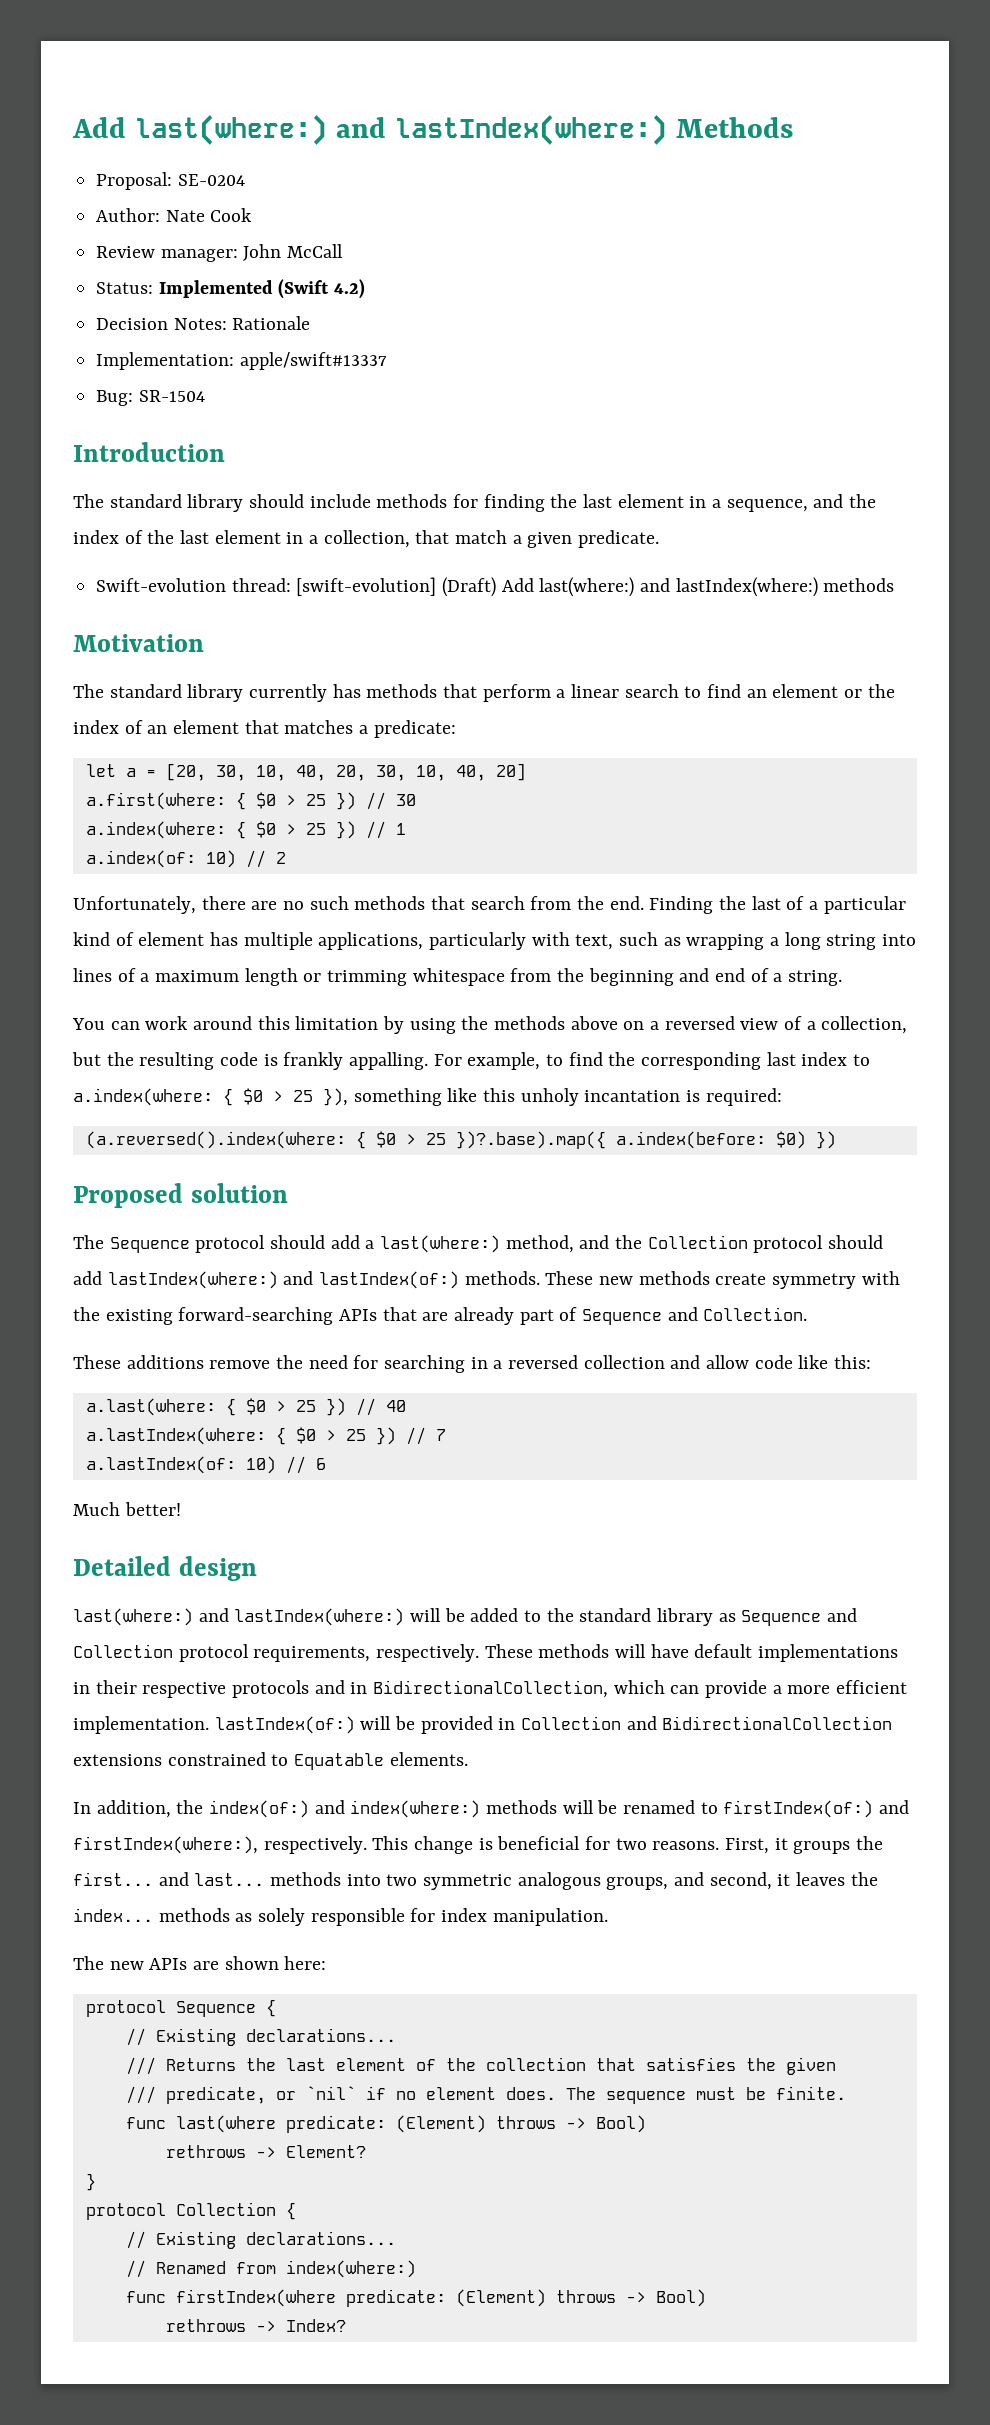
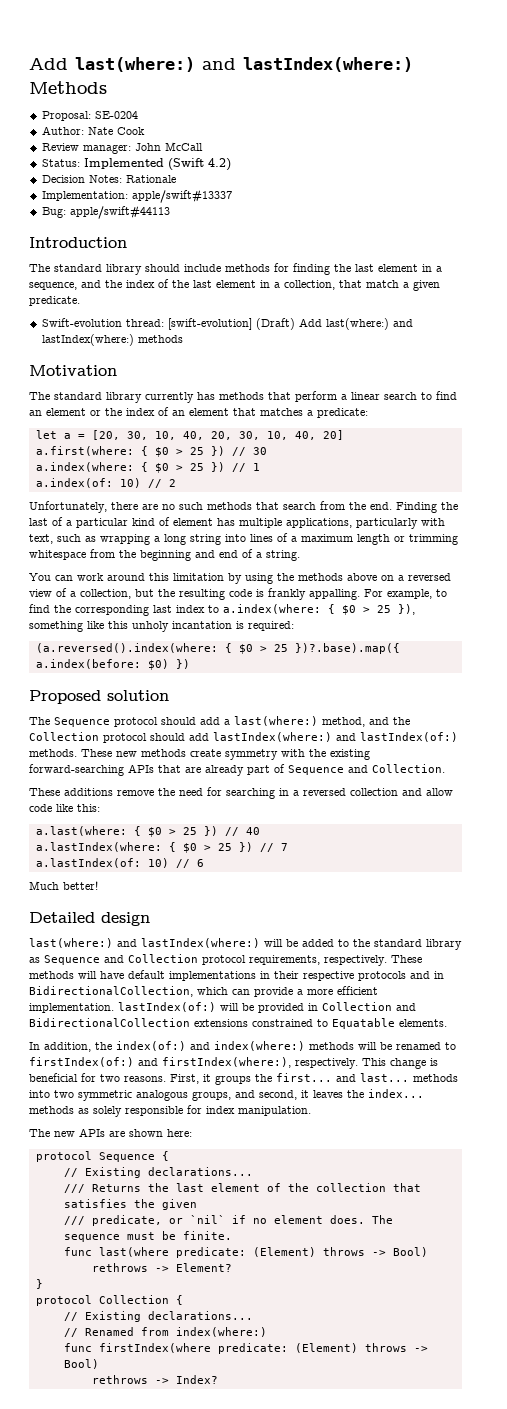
[138,390,205,402] SR-1504 -> [69,205,170,219] apple/swift#44113

